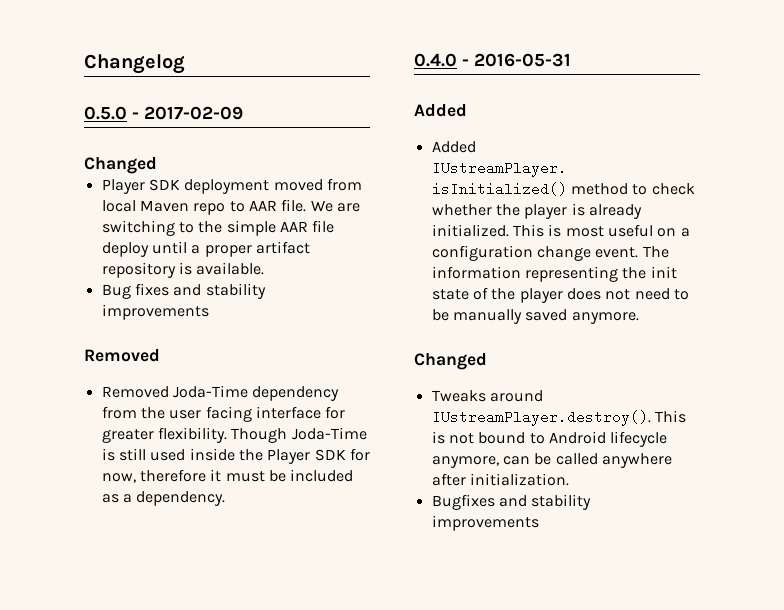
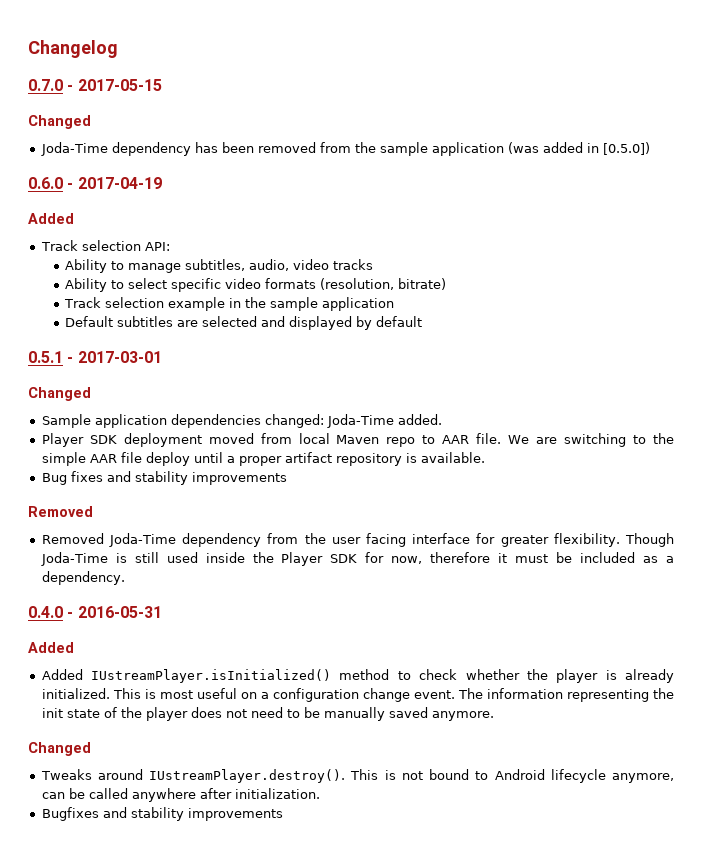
[84,106,243,120] [84,157,157,174] 0.5.0 - 2017-02-09 // Changed -> [28,79,162,91] [28,115,91,129] [40,142,650,156] [28,177,162,189] [28,213,74,224] [40,240,170,251] [64,259,373,273] [64,278,446,292] [63,297,394,311] [64,316,422,330] [28,351,162,363] [28,387,91,401] [41,414,442,428] 0.7.0 - 2017-05-15 // Changed // Joda-Time dependency has been removed from the sample application (was added in [0.5.0]) // 0.6.0 - 2017-04-19 // Added // Track selection API: // Ability to manage subtitles, audio, video tracks // Ability to select specific video formats (resolution, bitrate) // Track selection example in the sample application // Default subtitles are selected and displayed by default // 0.5.1 - 2017-03-01 // Changed // Sample application dependencies changed: Joda-Time added.

